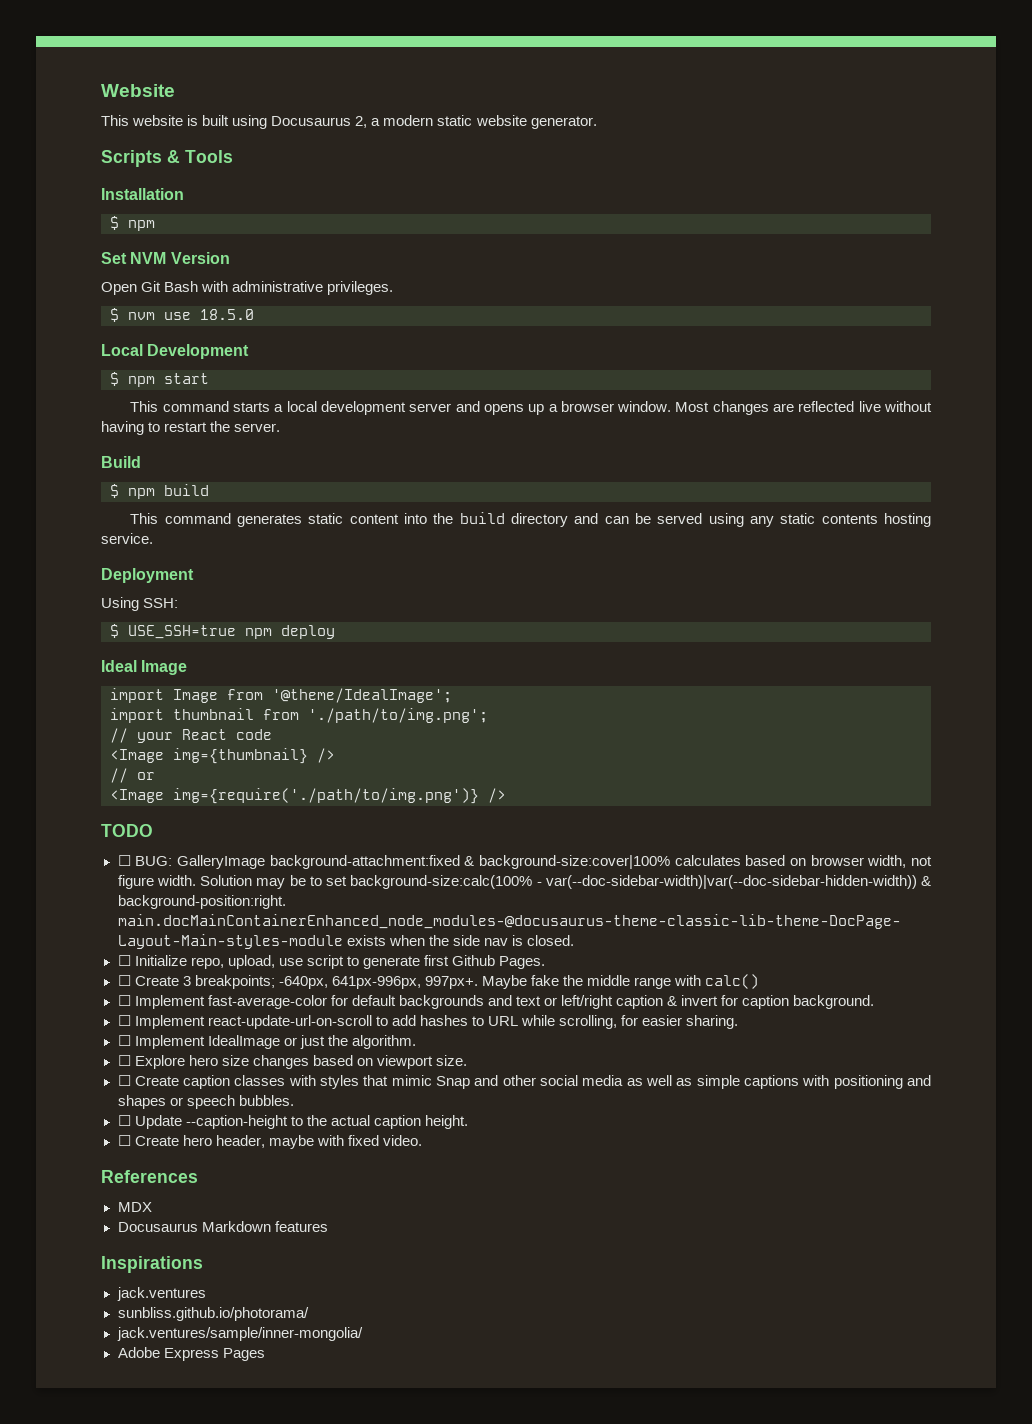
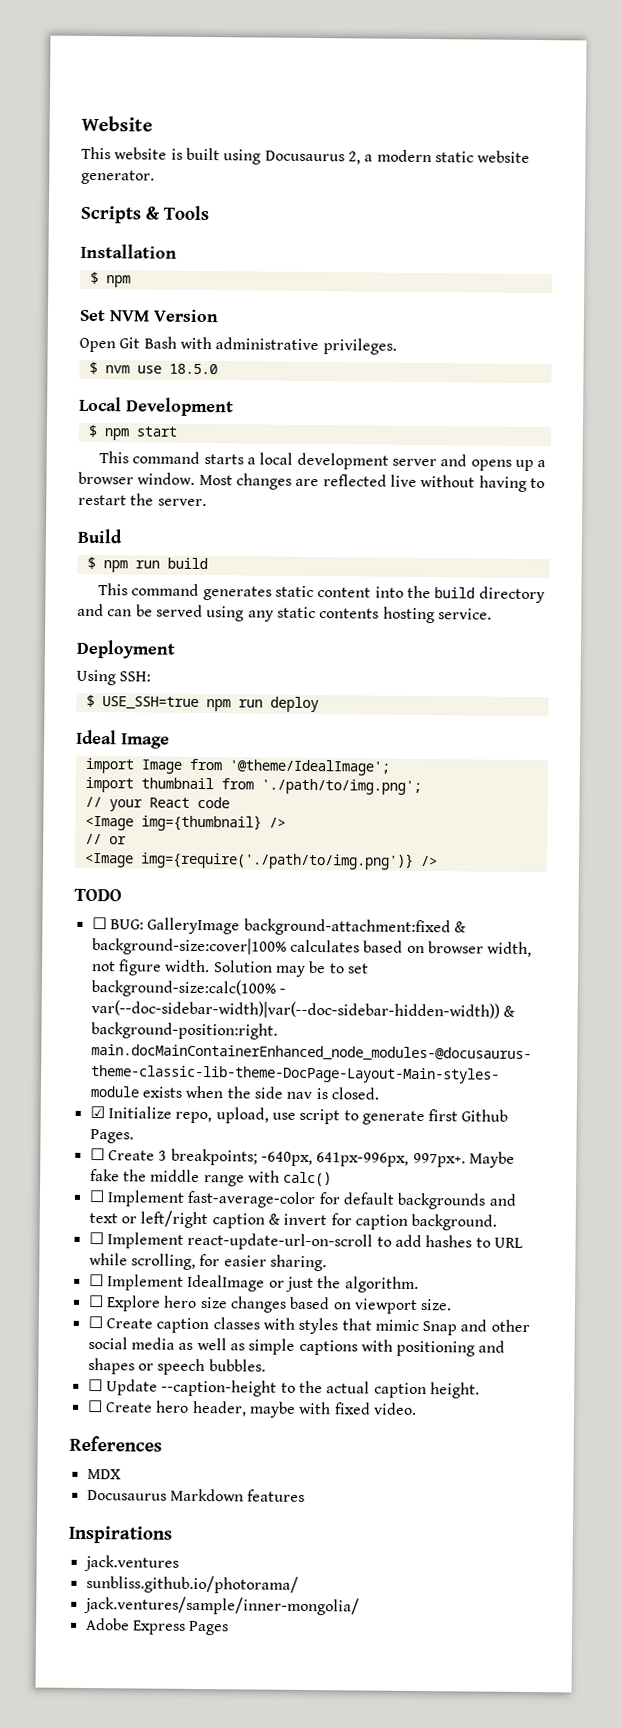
(155, 493) none -> [134,560,160,569] run
(272, 633) none -> [237,699,263,708] run
[117,955,131,966] ☐ -> [89,1106,105,1119] ☑

